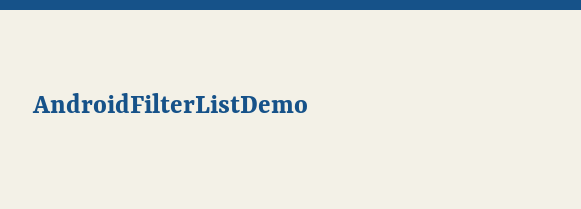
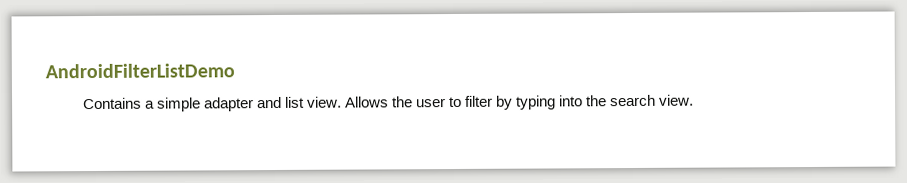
(308, 103) none -> [82,94,695,112] // Contains a simple adapter and list view. Allows the user to filter by typing into the search view.

